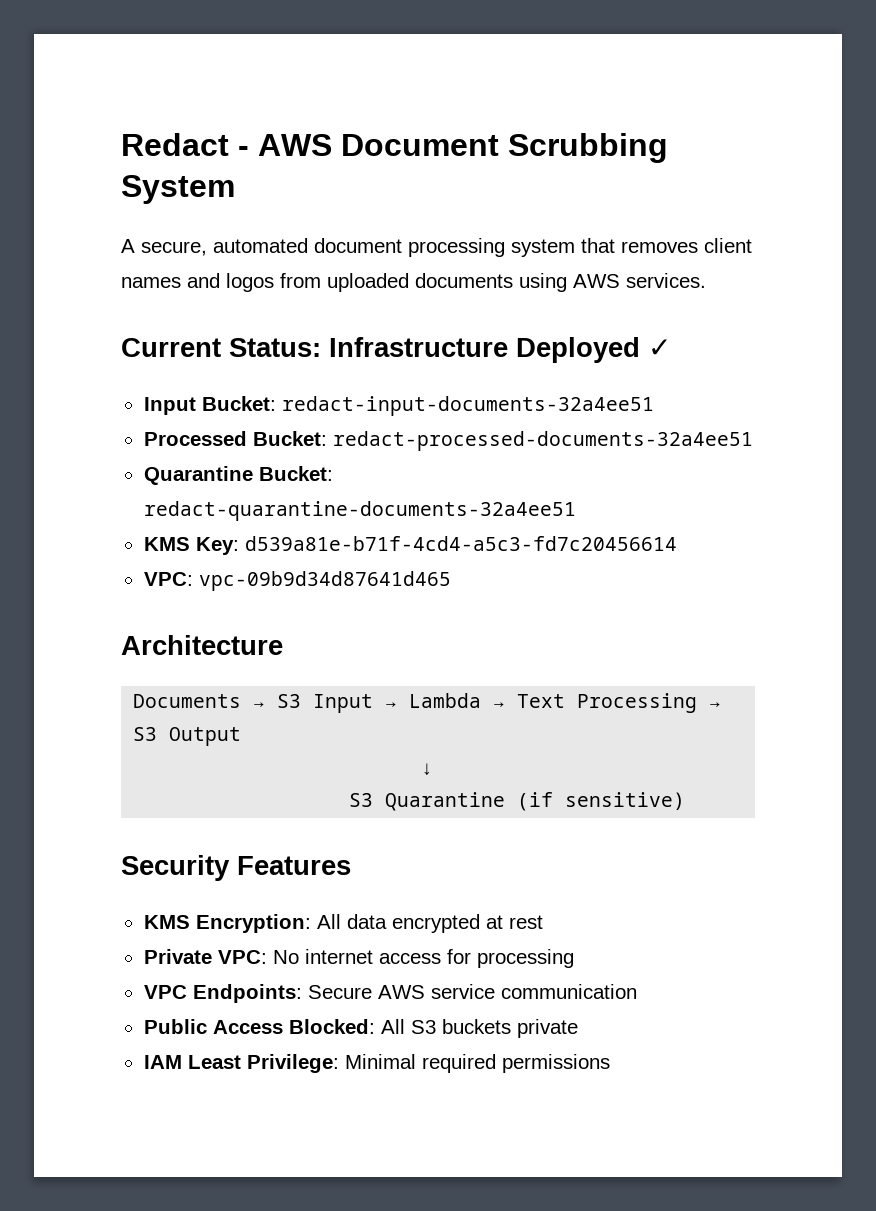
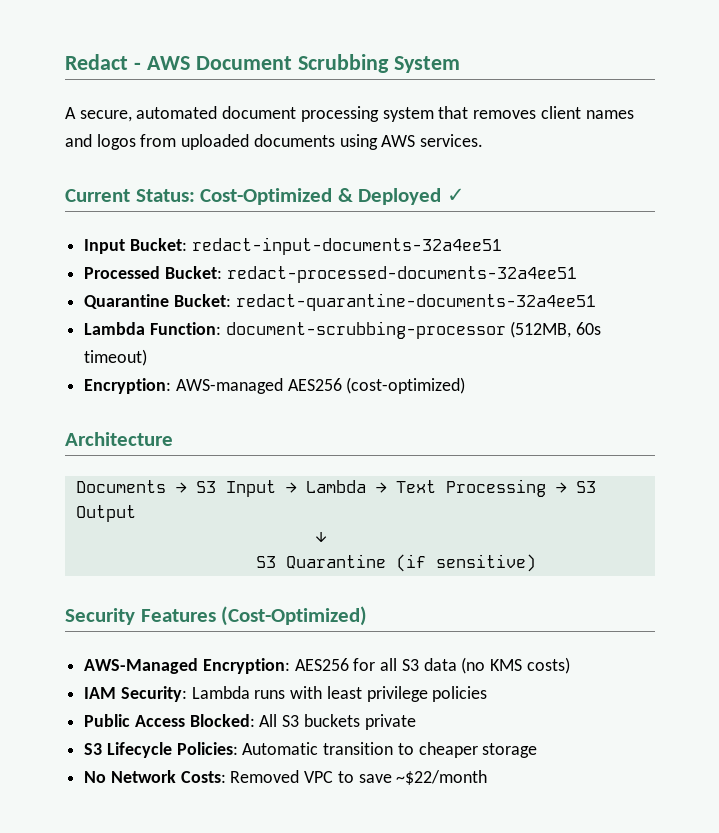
[329,337,508,357] Infrastructure -> [200,188,353,205] Cost-Optimized &
[143,536,677,555] [143,571,451,591] KMS Key: d539a81e-b71f-4cd4-a5c3-fd7c20456614 // VPC: vpc-09b9d34d87641d465 -> [84,321,602,339] [84,349,148,366] [84,377,466,394] Lambda Function: document-scrubbing-processor (512MB, 60s timeout) // Encryption: AWS-managed AES256 (cost-optimized)
[143,914,543,933] [143,949,574,968] [143,984,637,1003] // KMS Encryption: All data encrypted at rest // Private VPC: No internet access for processing // VPC Endpoints: Secure AWS service communication -> [221,606,368,626] [84,657,570,674] [84,686,488,702] (Cost-Optimized) // AWS-Managed Encryption: AES256 for all S3 data (no KMS costs) // IAM Security: Lambda runs with least privilege policies
[143,1054,610,1073] IAM Least Privilege: Minimal required permissions -> [84,742,538,758] [84,770,488,785] S3 Lifecycle Policies: Automatic transition to cheaper storage // No Network Costs: Removed VPC to save ~$22/month

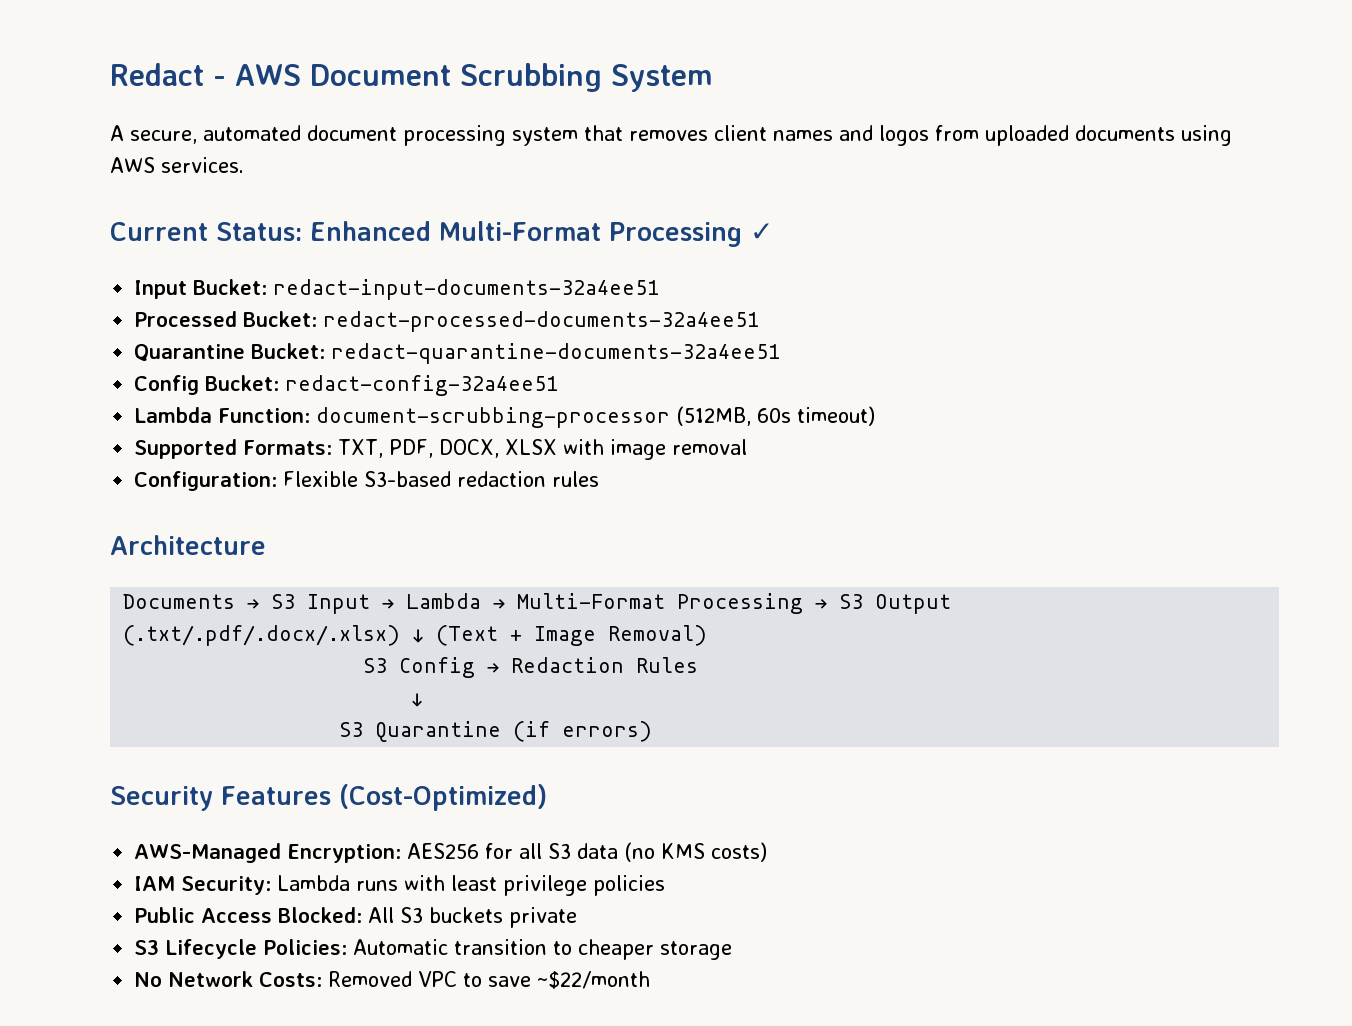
[200,188,442,205] Cost-Optimized & Deployed -> [310,221,742,247] Enhanced Multi-Format Processing
(596, 302) none -> [134,375,559,396] // Config Bucket: redact-config-32a4ee51
[84,377,466,394] Encryption: AWS-managed AES256 (cost-optimized) -> [134,439,748,460] [134,471,600,491] Supported Formats: TXT, PDF, DOCX, XLSX with image removal // Configuration: Flexible S3-based redaction rules
[395,480,436,493] Text -> [517,593,666,609] Multi-Format
(136, 513) none -> [123,625,708,646] [363,657,699,678] // (.txt/.pdf/.docx/.xlsx) ↓ (Text + Image Removal) // S3 Config → Redaction Rules
[435,554,536,572] sensitive) -> [562,721,653,742] errors)

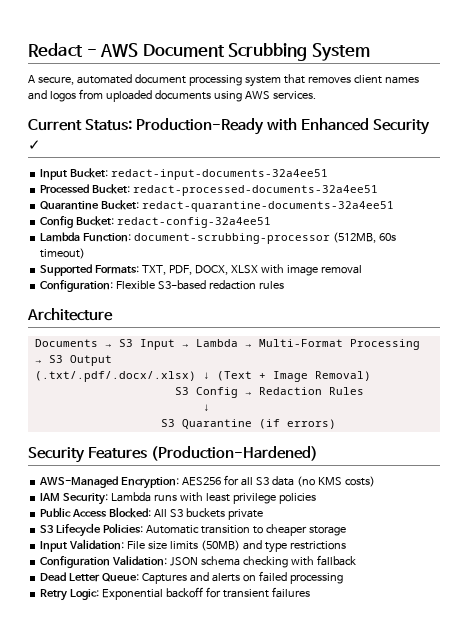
[310,221,742,247] Enhanced Multi-Format Processing -> [136,118,431,135] Production-Ready with Enhanced Security
[338,784,547,811] (Cost-Optimized) -> [151,446,319,461] (Production-Hardened)
[134,971,651,989] No Network Costs: Removed VPC to save ~$22/month -> [40,539,346,553] [40,555,356,568] [40,571,343,584] [40,587,310,601] Input Validation: File size limits (50MB) and type restrictions // Configuration Validation: JSON schema checking with fallback // Dead Letter Queue: Captures and alerts on failed processing // Retry Logic: Exponential backoff for transient failures

